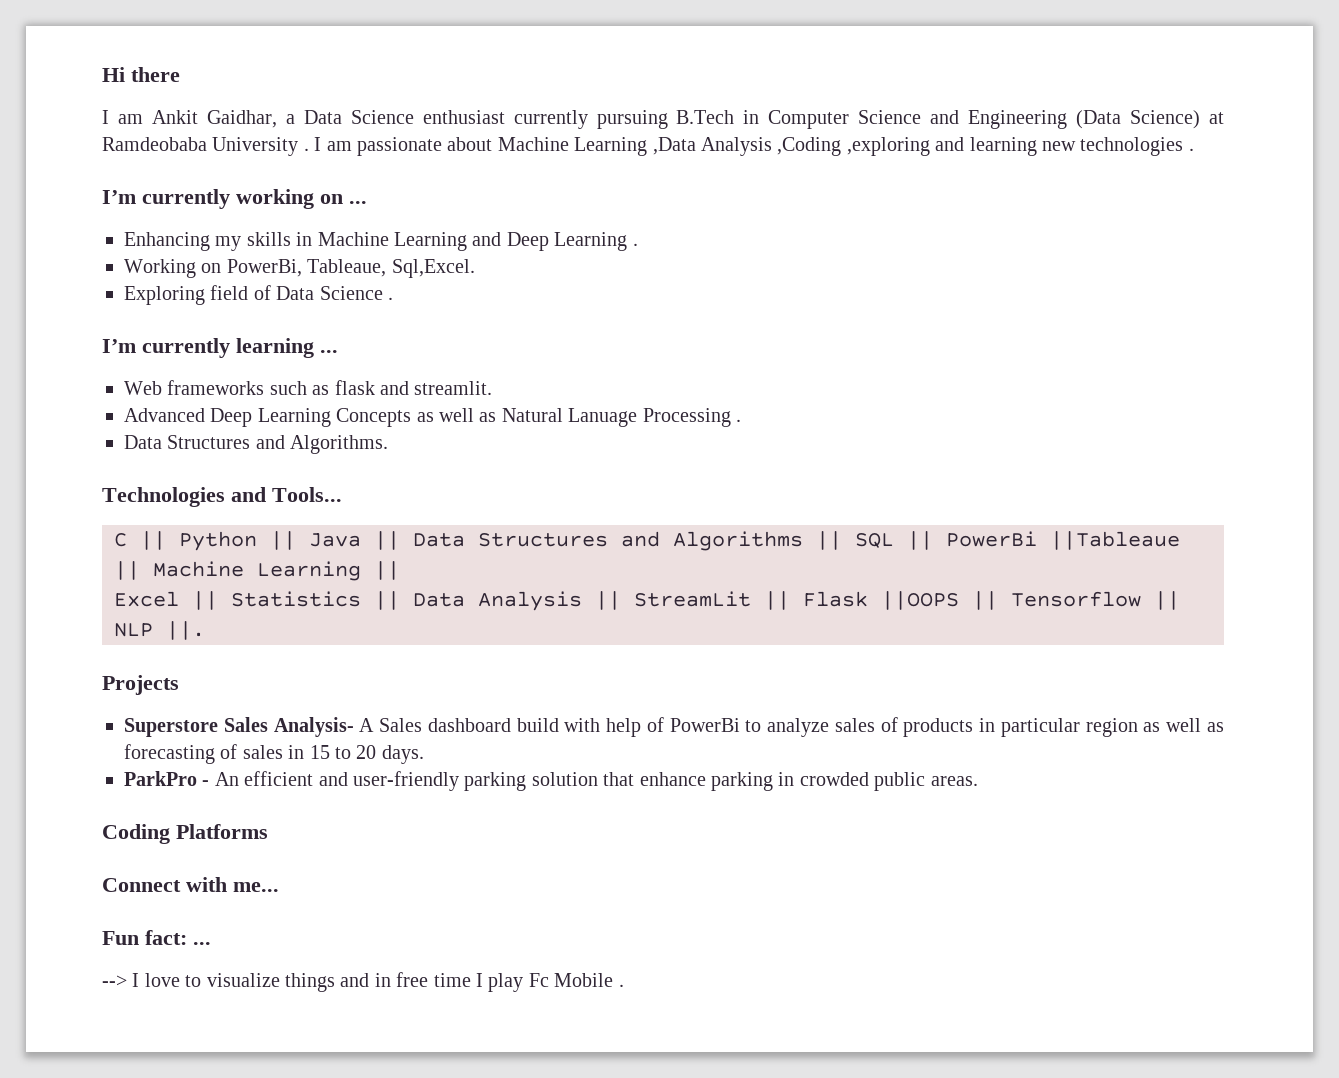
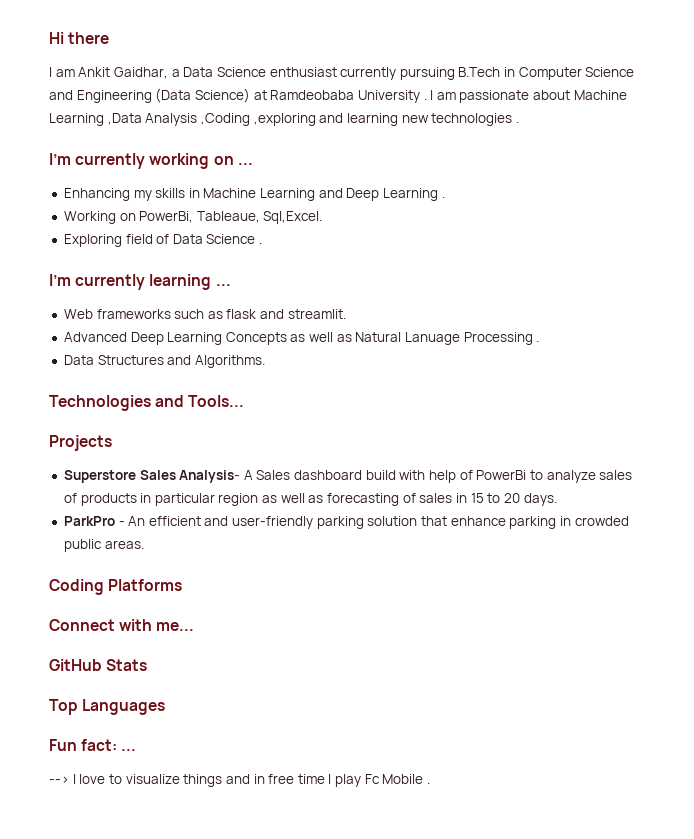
[114,531,1180,551] [114,561,400,581] [114,591,1180,611] [114,621,205,640] // C || Python || Java || Data Structures and Algorithms || SQL || PowerBi ||Tableaue || Machine Learning || // Excel || Statistics || Data Analysis || StreamLit || Flask ||OOPS || Tensorflow || NLP ||. -> (245, 401) none
(279, 887) none -> [49,659,148,671] [49,699,166,715] // GitHub Stats // Top Languages

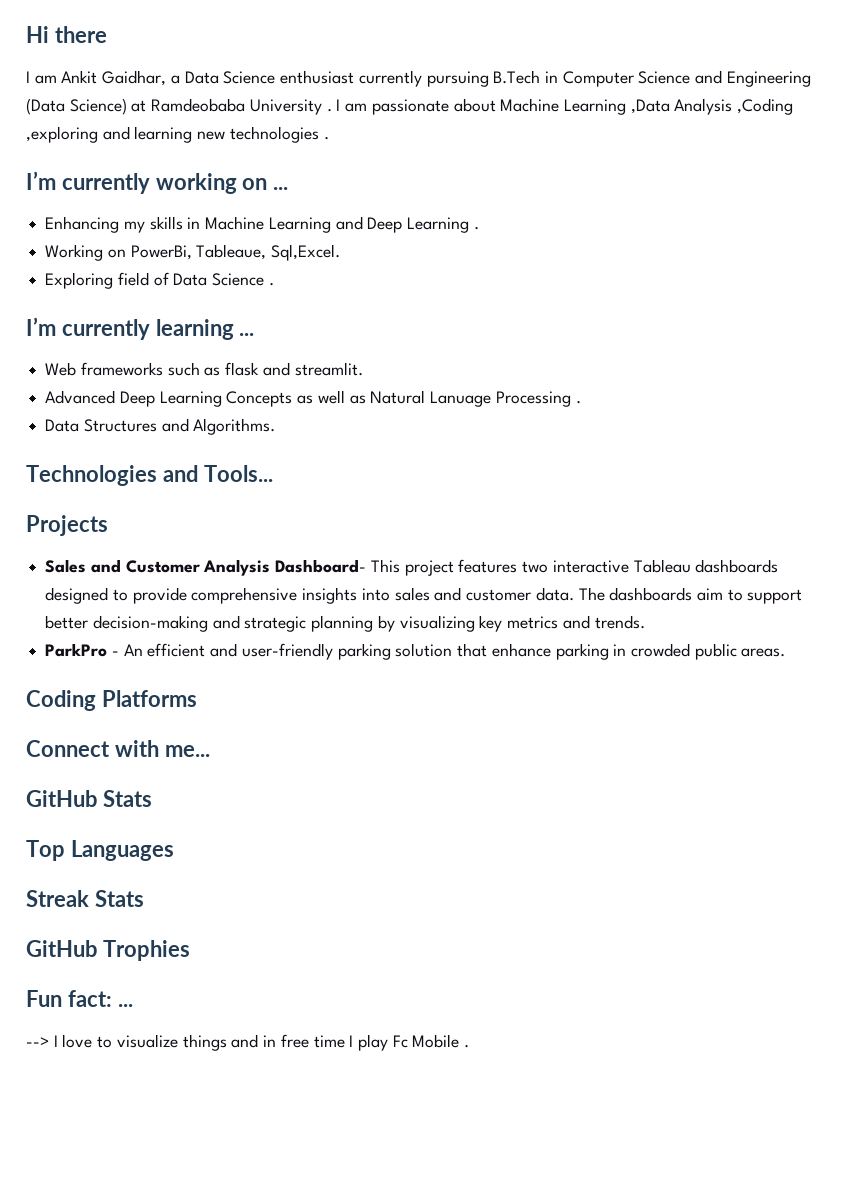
[63,470,633,483] [63,493,557,506] Superstore Sales Analysis- A Sales dashboard build with help of PowerBi to analyze sales of products in particular region as well as forecasting of sales in 15 to 20 days. -> [45,559,779,576] [45,587,803,604] [45,615,645,632] Sales and Customer Analysis Dashboard- This project features two interactive Tableau dashboards designed to provide comprehensive insights into sales and customer data. The dashboards aim to support better decision-making and strategic planning by visualizing key metrics and trends.
(166, 707) none -> [26,890,144,907] [26,940,190,961] // Streak Stats // GitHub Trophies

